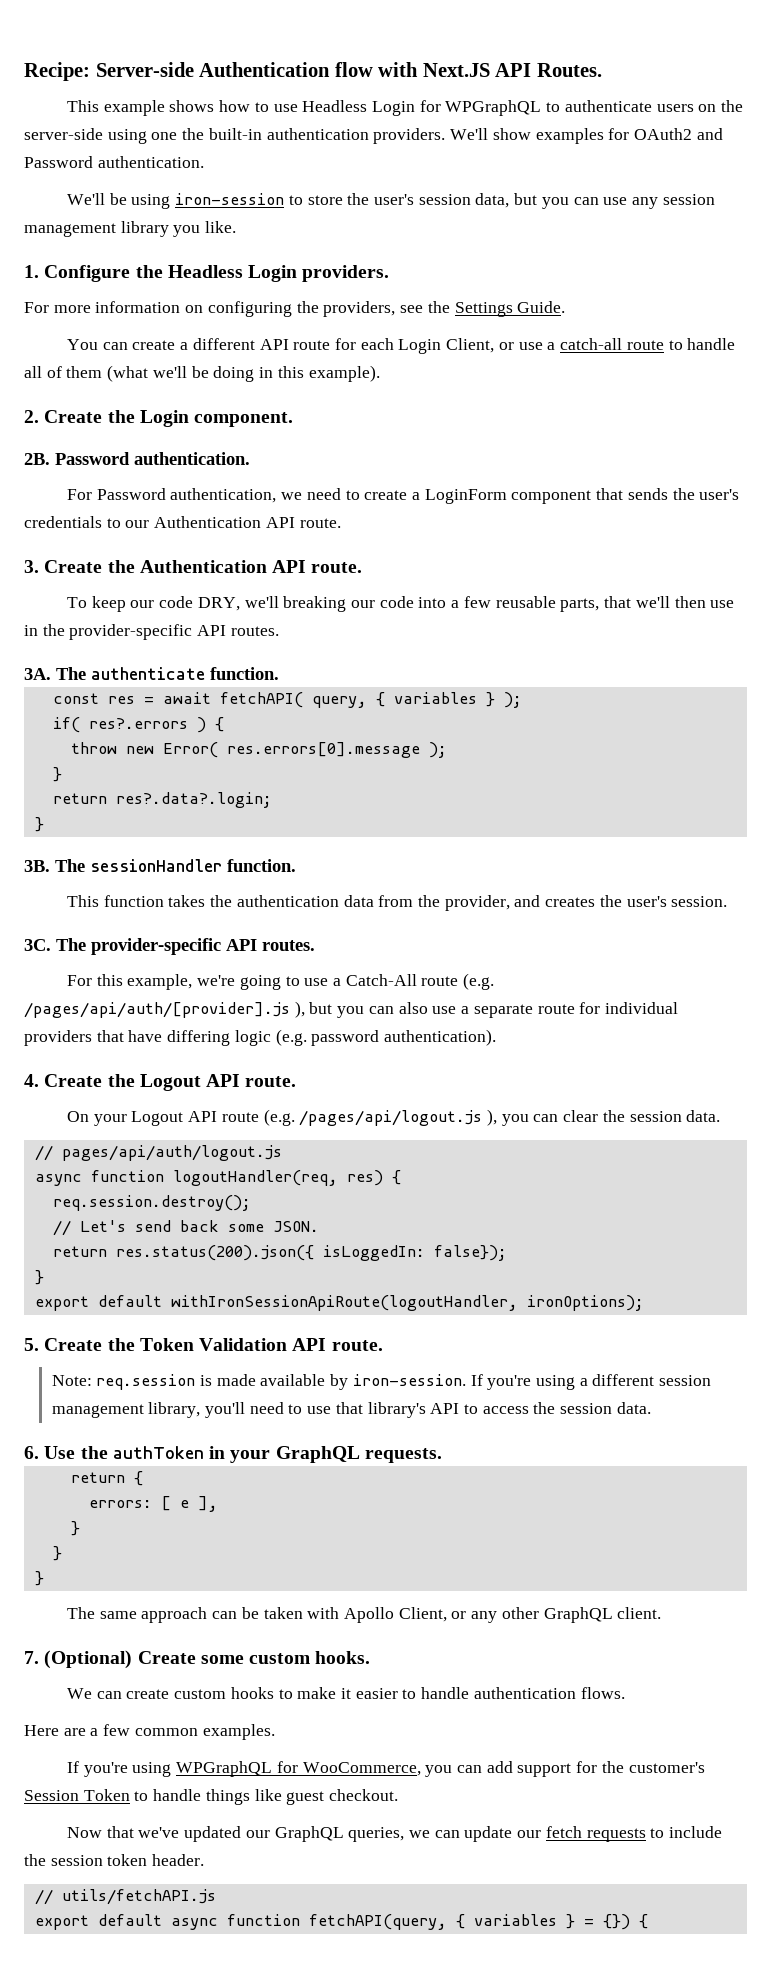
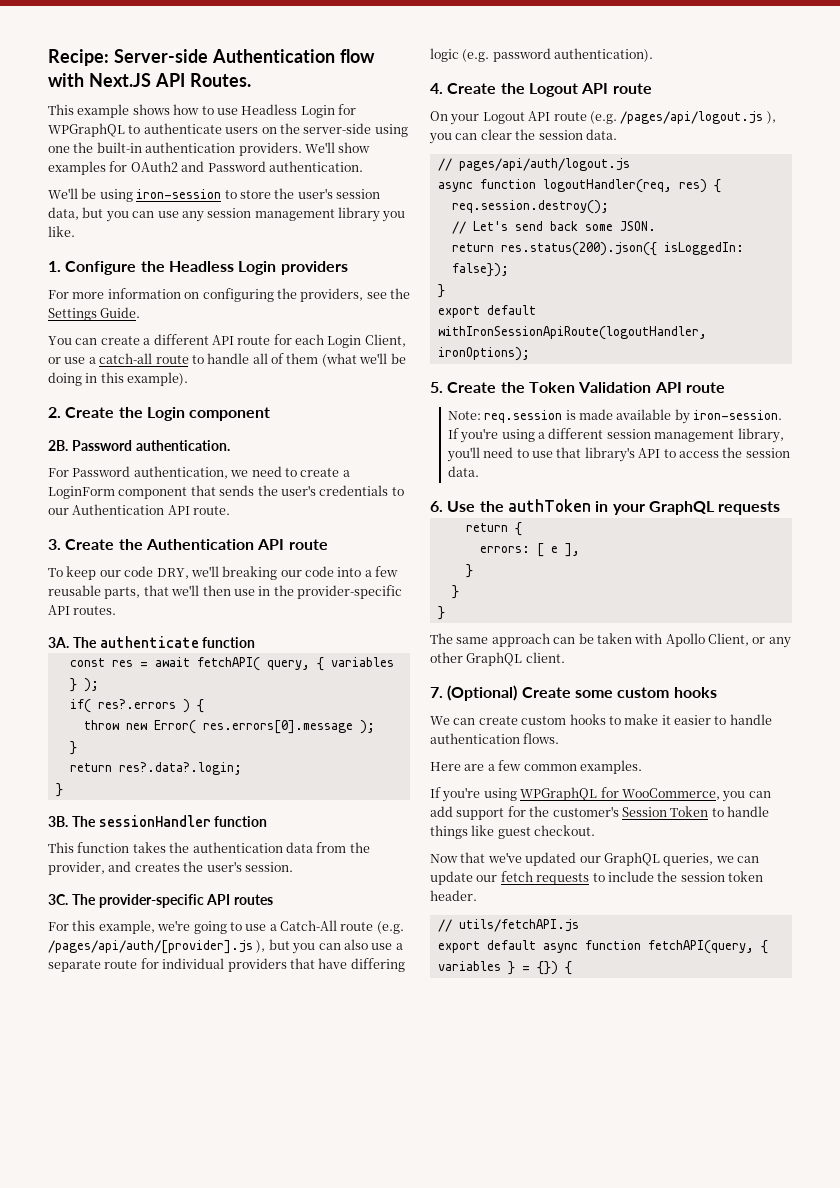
[302,265,390,282] providers. -> [280,261,348,275] providers
[194,412,294,427] component. -> [189,407,271,421] component
[311,562,363,573] route. -> [288,539,328,550] route
[210,667,279,680] function. -> [202,637,256,648] function
[227,859,296,872] function. -> [214,816,268,827] function
[262,940,315,951] routes. -> [234,894,274,905] routes
[245,1076,297,1087] route. -> [612,83,652,94] route
[331,1340,383,1351] route. -> [685,382,725,393] route
[364,1448,442,1463] requests. -> [718,501,781,515] requests
[315,1651,371,1664] hooks. -> [673,687,717,698] hooks

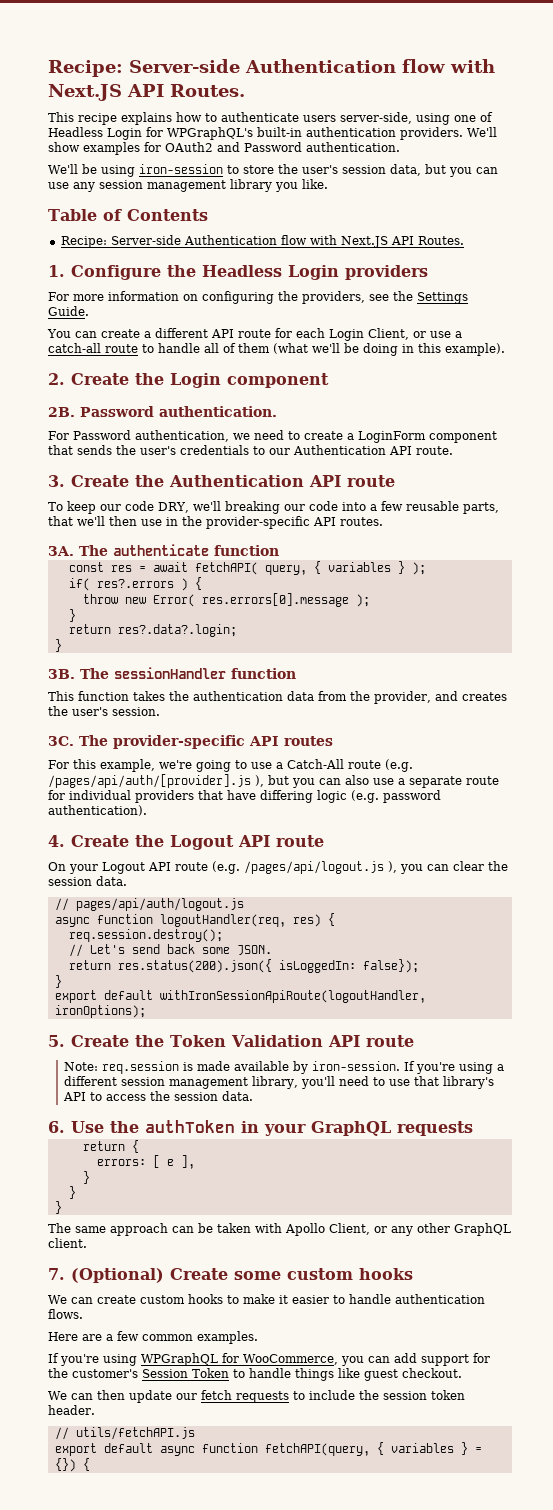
[77,104,356,118] [48,123,408,137] [48,142,94,153] example shows how to use Headless Login for WPGraphQL to authenticate users on the server-side using one the -> [78,112,493,125] [48,127,253,140] recipe explains how to authenticate users server-side, using one of Headless Login for WPGraphQL's
(75, 231) none -> [48,209,208,221] [60,235,464,248] // Table of Contents // Recipe: Server-side Authentication flow with Next.JS API Routes.
[430,852,759,866] Now that we've updated our GraphQL queries, we can -> [48,1390,125,1400] We can then

